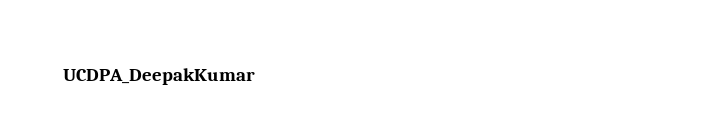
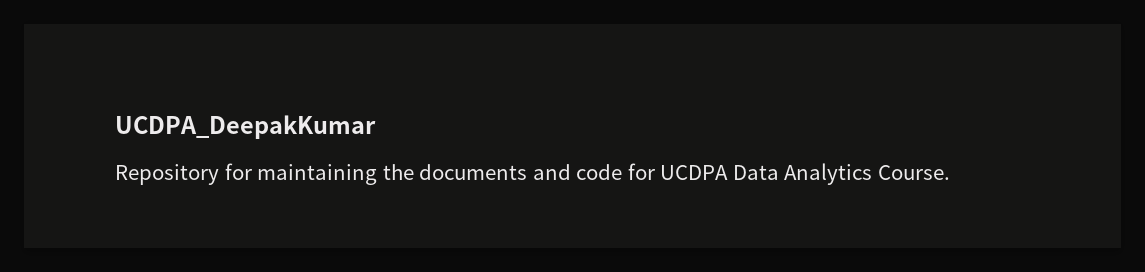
(255, 76) none -> [115,163,950,185] // Repository for maintaining the documents and code for UCDPA Data Analytics Course.

